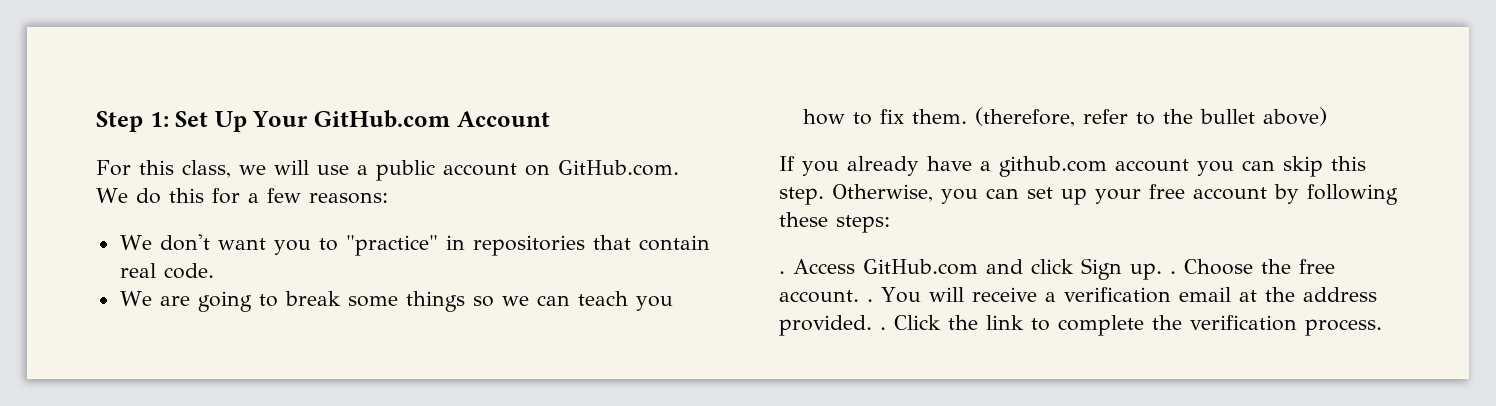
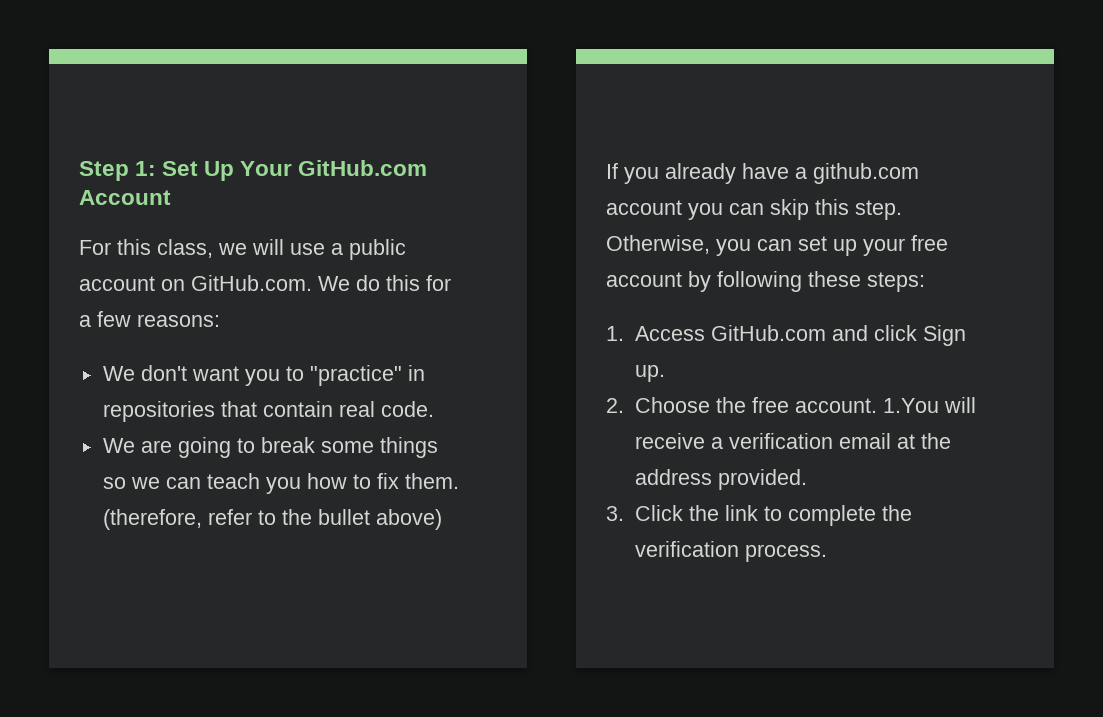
[779,271,785,274] . -> [606,326,624,341] 1.
[1170,271,1176,274] . -> [606,398,624,413] // 2.
[867,287,921,303] . You -> [882,398,939,413] 1.You
[880,327,886,330] . -> [606,506,624,521] // 3.

